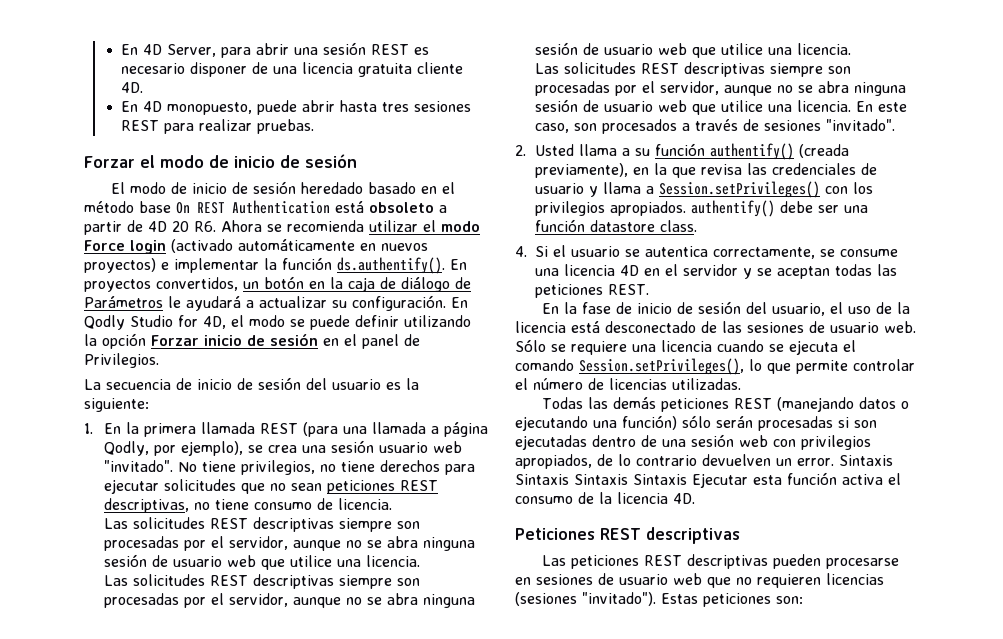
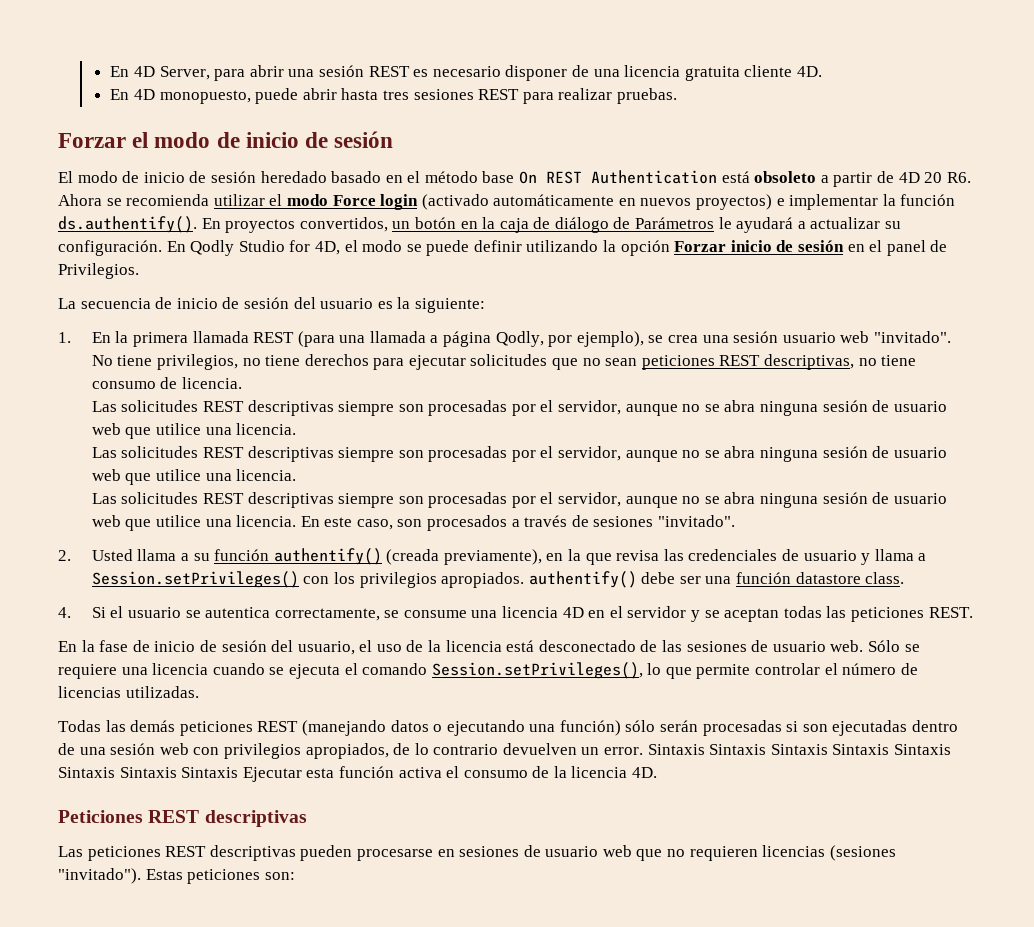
(687, 479) none -> [894,744,952,755] [58,767,239,778] Sintaxis Sintaxis Sintaxis Sintaxis

